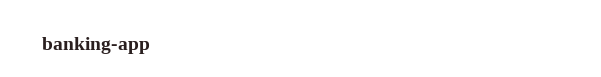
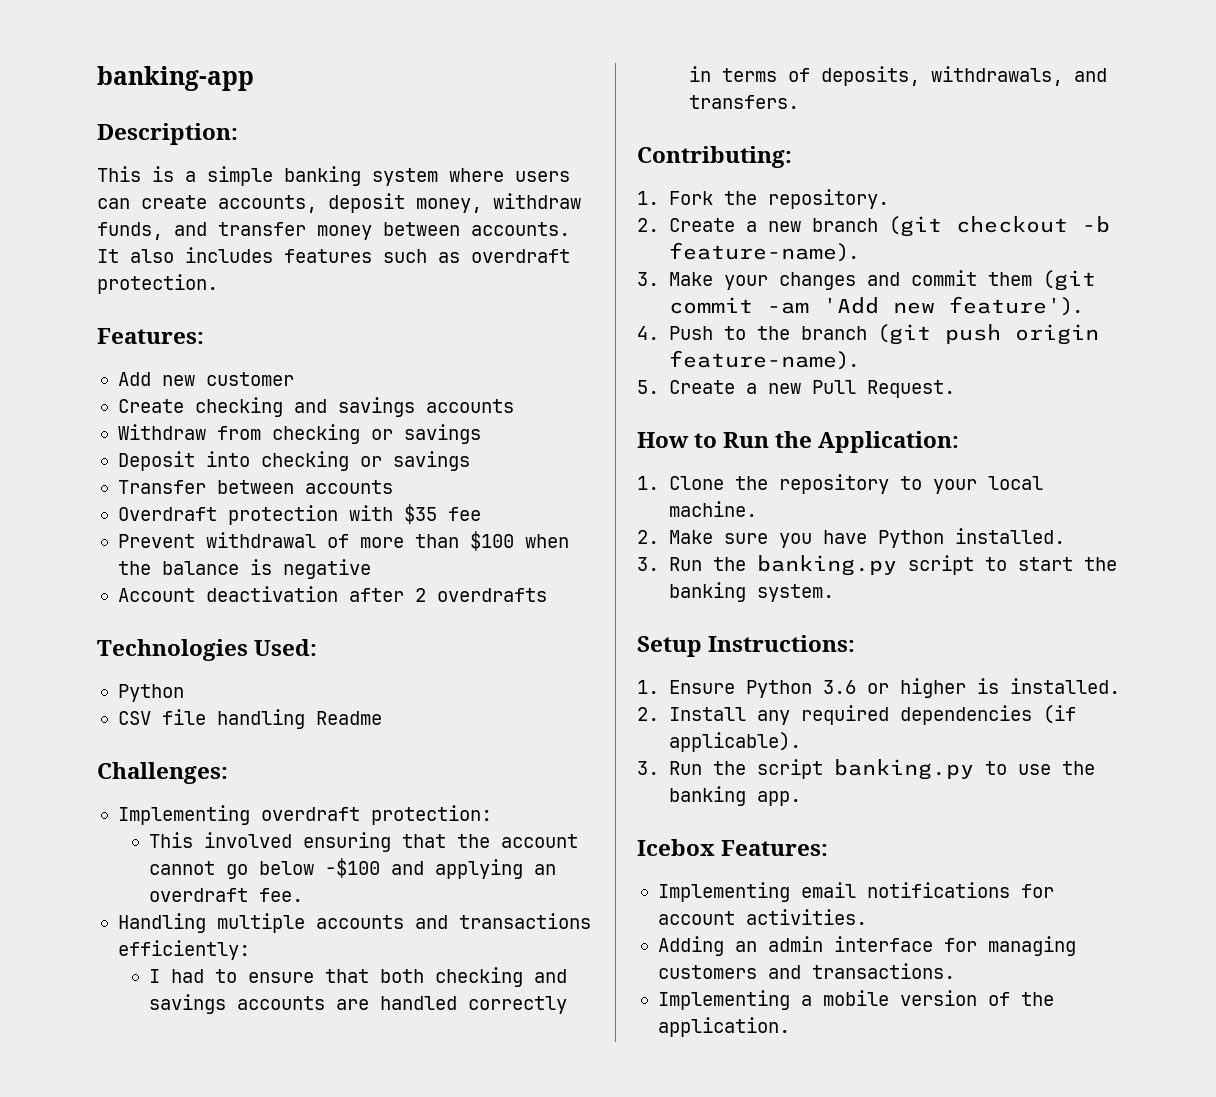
(150, 45) none -> [97,123,238,145] [97,166,570,186] [97,193,581,213] [97,222,570,240] [97,247,570,263] [97,274,218,294] [97,328,204,344] [117,372,294,386] [117,397,514,417] [117,424,481,444] [117,451,470,471] [117,480,393,494] [117,504,481,525] [117,531,569,551] [117,559,371,579] [117,586,547,602] [97,639,318,661] [117,684,184,702] [117,709,382,729] [97,762,228,784] [117,805,492,825] [149,832,579,852] [149,858,557,879] [149,888,304,902] [117,913,591,933] [117,940,250,960] [149,967,568,987] [149,994,568,1014] [689,66,1108,86] [689,95,800,109] [637,146,792,168] [637,189,889,209] [637,216,1110,237] [668,242,859,262] [637,270,1096,291] [668,296,1083,316] [637,324,1099,345] [668,350,859,370] [637,380,955,398] [637,431,960,453] [637,474,1043,494] [668,501,757,517] [637,528,1065,548] [637,555,1117,576] [668,582,834,602] [637,635,856,657] [637,678,1120,698] [637,705,1076,725] [668,732,801,752] [637,759,1095,780] [668,786,801,806] [637,839,829,856] [657,882,1054,902] [657,909,867,925] [657,936,1076,956] [657,963,955,979] [657,990,1054,1010] [657,1017,790,1037] // Description: // This is a simple banking system where users can create accounts, deposit money, withdraw funds, and transfer money between accounts. It also includes features such as overdraft protection. // Features: // Add new customer // Create checking and savings accounts // Withdraw from checking or savings // Deposit into checking or savings // Transfer between accounts // Overdraft protection with $35 fee // Prevent withdrawal of more than $100 when the balance is negative // Account deactivation after 2 overdrafts // Technologies Used: // Python // CSV file handling Readme // Challenges: // Implementing overdraft protection: // This involved ensuring that the account cannot go below -$100 and applying an overdraft fee. // Handling multiple accounts and transactions efficiently: // I had to ensure that both checking and savings accounts are handled correctly in terms of deposits, withdrawals, and transfers. // Contributing: // 1. Fork the repository. // 2. Create a new branch (git checkout -b feature-name). // 3. Make your changes and commit them (git commit -am 'Add new feature'). // 4. Push to the branch (git push origin feature-name). // 5. Create a new Pull Request. // How to Run the Application: // 1. Clone the repository to your local machine. // 2. Make sure you have Python installed. // 3. Run the banking.py script to start the banking system. // Setup Instructions: // 1. Ensure Python 3.6 or higher is installed. // 2. Install any required dependencies (if applicable). // 3. Run the script banking.py to use the banking app. // Icebox Features: // Implementing email notifications for account activities. // Adding an admin interface for managing customers and transactions. // Implementing a mobile version of the application.

